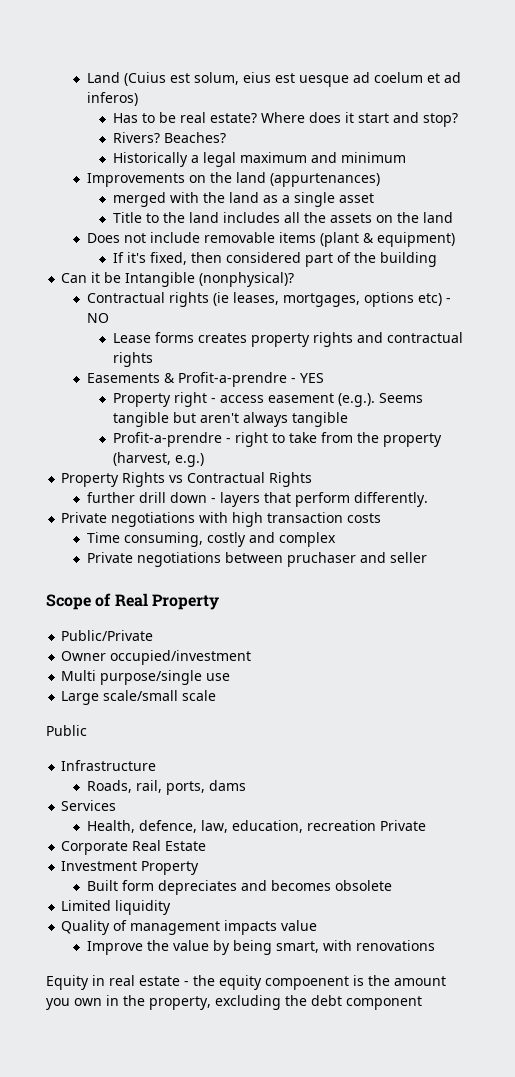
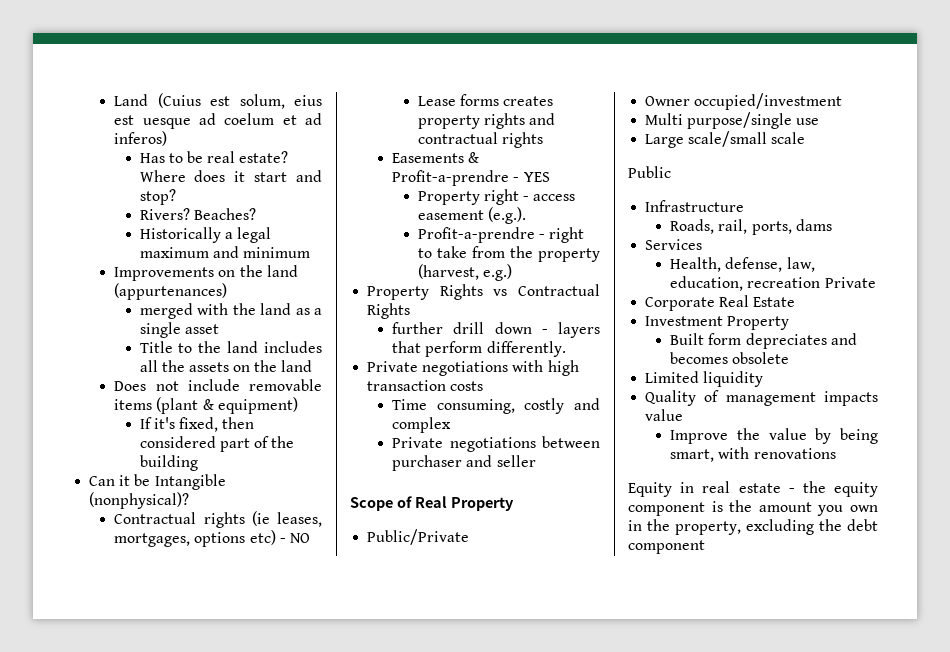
[378,393,423,403] [112,412,348,427] Seems tangible but aren't always tangible -> (526, 215) none
[287,552,357,567] pruchaser -> [392,455,463,471] purchaser
[139,820,198,833] defence, -> [725,257,783,272] defense,
[265,976,349,990] compoenent -> [628,502,705,516] component

